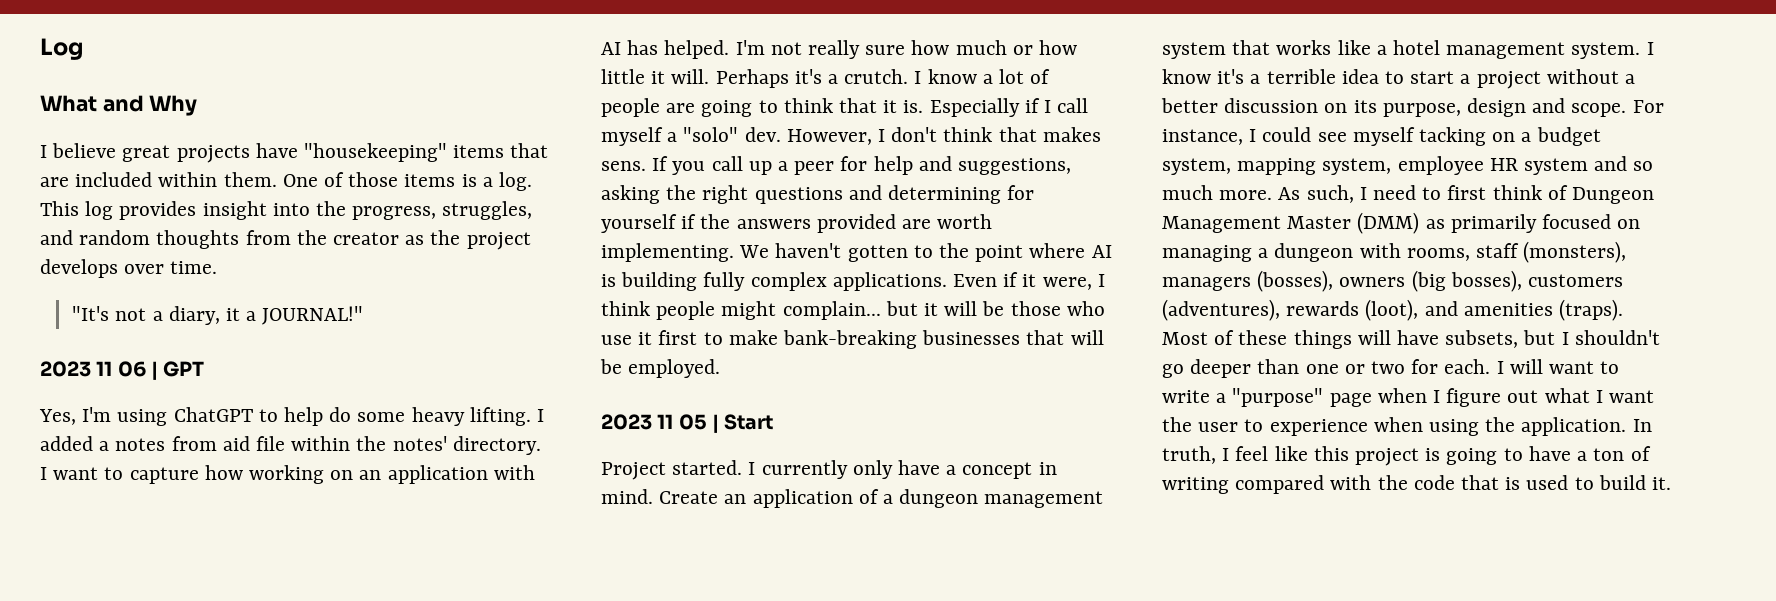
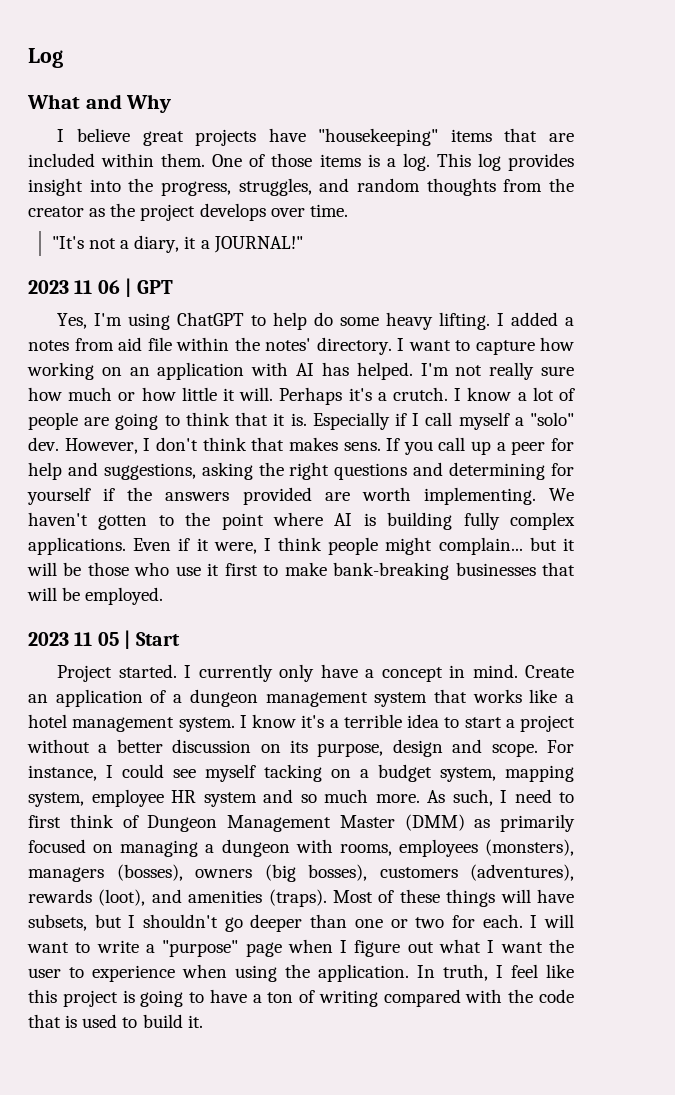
[1476,243,1520,258] staff -> [398,839,478,857] employees

